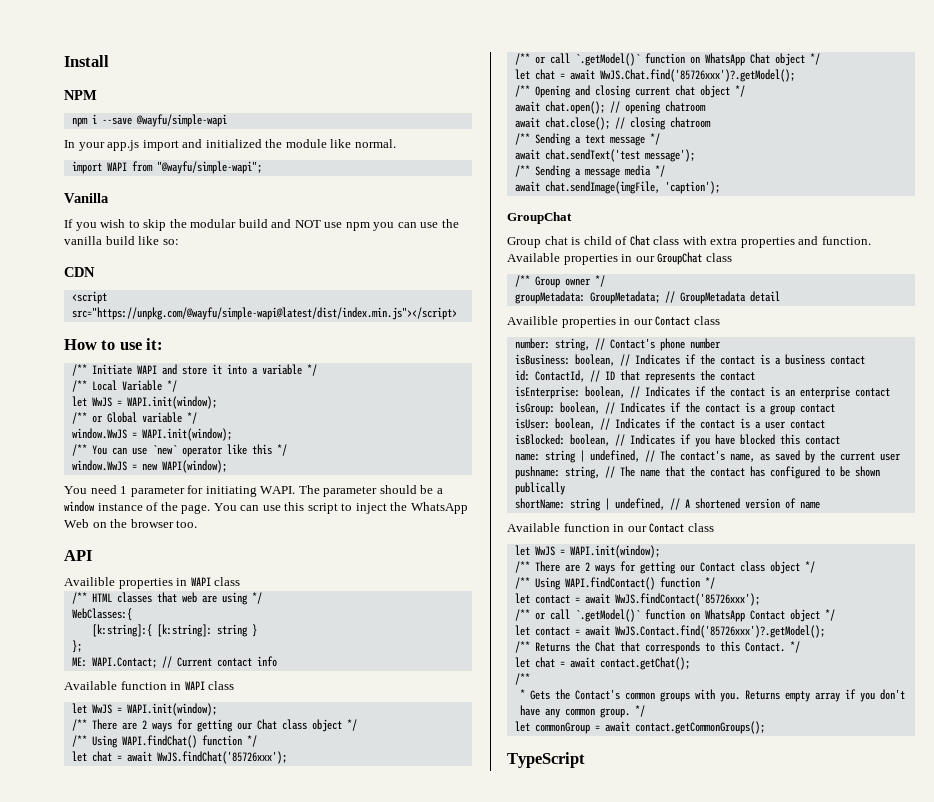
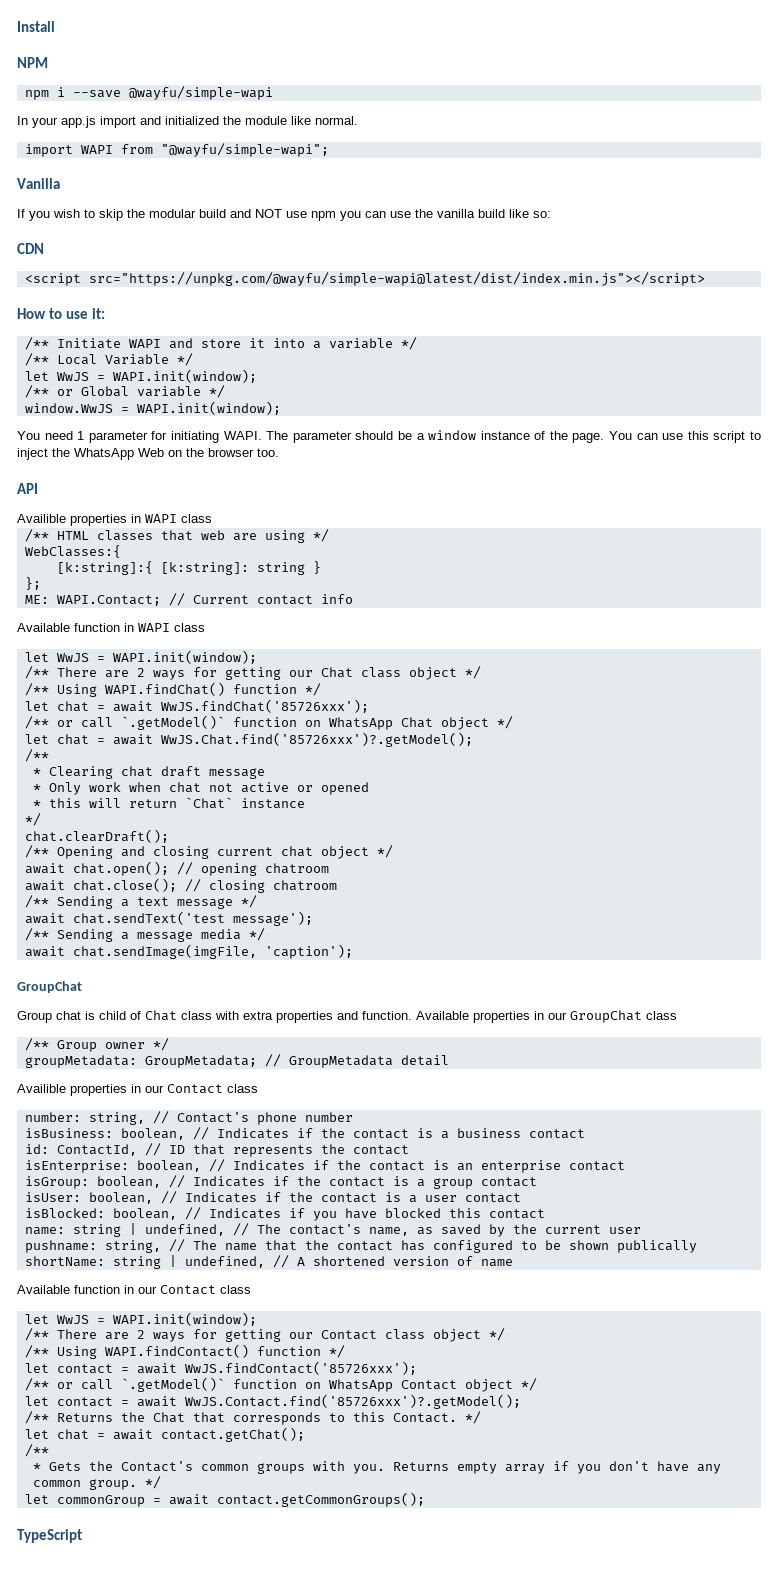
[71,444,287,457] [71,460,227,473] // /** You can use `new` operator like this */ // window.WwJS = new WAPI(window); -> (281, 408) none
(530, 91) none -> [32,766,265,779] [32,782,369,795] [32,797,305,809] [24,813,41,826] [24,829,169,843] [24,845,49,858] // * Clearing chat draft message // * Only work when chat not active or opened // * this will return `Chat` instance // */ // chat.clearDraft(); // /**

